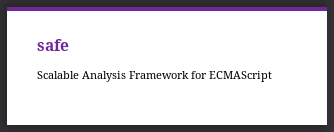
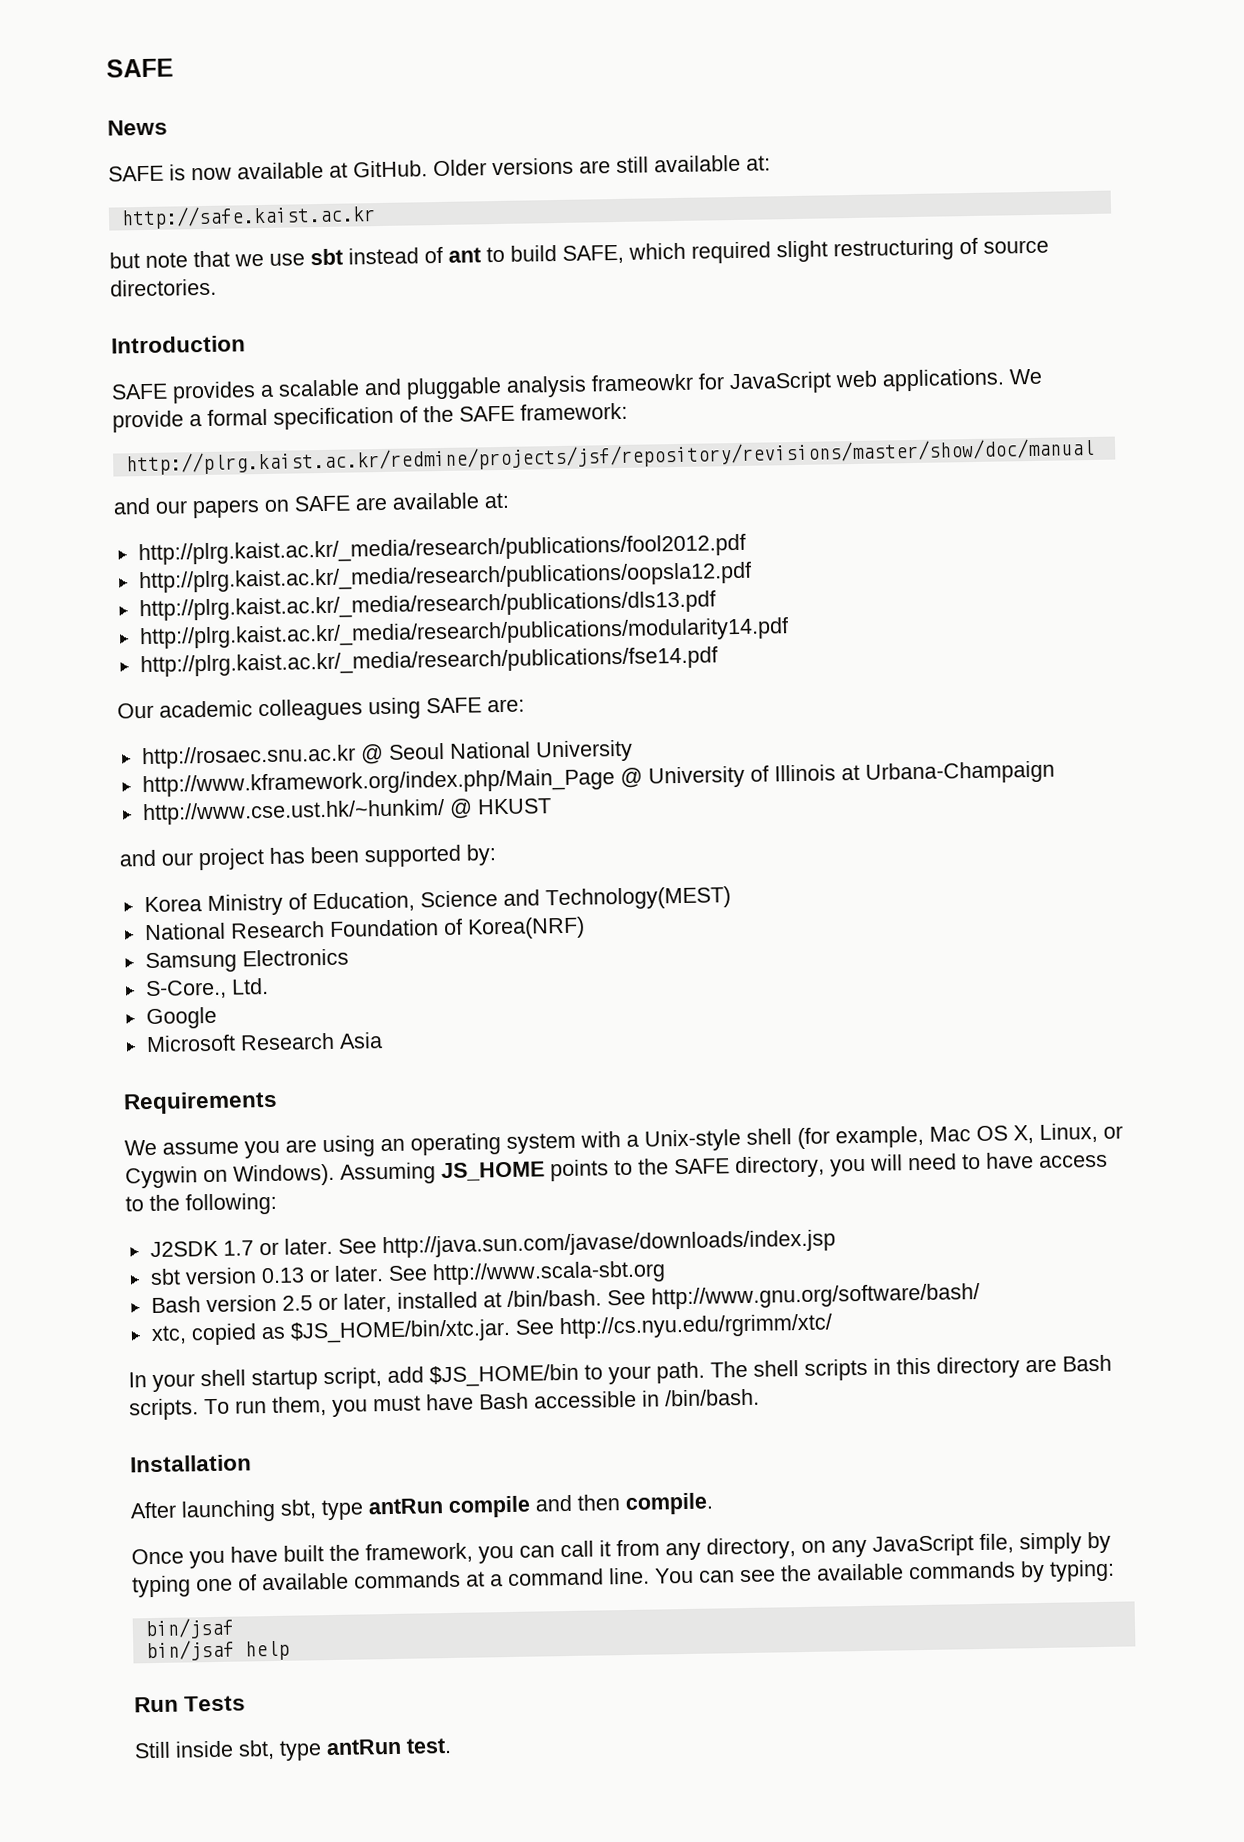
[37,39,69,51] [37,71,272,82] safe // Scalable Analysis Framework for ECMAScript -> [106,58,174,78] [107,119,168,136] [108,154,771,182] [120,204,376,230] [109,237,1049,269] [110,278,217,297] [111,335,246,354] [111,368,1042,404] [112,402,628,433] [125,437,1095,476] [113,492,509,519] [137,533,746,566] [138,561,752,594] [138,590,716,622] [138,617,789,650] [139,646,718,678] [117,697,525,722] [141,739,633,770] [141,760,1055,798] [141,798,552,826] [119,844,497,871] [143,886,731,917] [143,916,585,941] [144,948,349,974] [144,978,269,1000] [145,1006,217,1030] [145,1032,383,1053] [123,1090,278,1115] [124,1122,1123,1159] [125,1152,1108,1189] [125,1192,277,1216] [149,1229,836,1259] [149,1260,666,1286] [150,1283,980,1314] [150,1313,833,1346] [128,1354,1112,1393] [129,1388,760,1421] [129,1454,252,1473] [130,1492,714,1523] [131,1531,1111,1569] [132,1559,1115,1598] [144,1617,235,1640] [145,1639,290,1662] [134,1695,247,1713] [134,1738,452,1761] SAFE // News // SAFE is now available at GitHub. Older versions are still available at: // http://safe.kaist.ac.kr // but note that we use sbt instead of ant to build SAFE, which required slight restructuring of source directories. // Introduction // SAFE provides a scalable and pluggable analysis frameowkr for JavaScript web applications. We provide a formal specification of the SAFE framework: // http://plrg.kaist.ac.kr/redmine/projects/jsf/repository/revisions/master/show/doc/manual // and our papers on SAFE are available at: // http://plrg.kaist.ac.kr/_media/research/publications/fool2012.pdf // http://plrg.kaist.ac.kr/_media/research/publications/oopsla12.pdf // http://plrg.kaist.ac.kr/_media/research/publications/dls13.pdf // http://plrg.kaist.ac.kr/_media/research/publications/modularity14.pdf // http://plrg.kaist.ac.kr/_media/research/publications/fse14.pdf // Our academic colleagues using SAFE are: // http://rosaec.snu.ac.kr @ Seoul National University // http://www.kframework.org/index.php/Main_Page @ University of Illinois at Urbana-Champaign // http://www.cse.ust.hk/~hunkim/ @ HKUST // and our project has been supported by: // Korea Ministry of Education, Science and Technology(MEST) // National Research Foundation of Korea(NRF) // Samsung Electronics // S-Core., Ltd. // Google // Microsoft Research Asia // Requirements // We assume you are using an operating system with a Unix-style shell (for example, Mac OS X, Linux, or Cygwin on Windows). Assuming JS_HOME points to the SAFE directory, you will need to have access to the following: // J2SDK 1.7 or later. See http://java.sun.com/javase/downloads/index.jsp // sbt version 0.13 or later. See http://www.scala-sbt.org // Bash version 2.5 or later, installed at /bin/bash. See http://www.gnu.org/software/bash/ // xtc, copied as $JS_HOME/bin/xtc.jar. See http://cs.nyu.edu/rgrimm/xtc/ // In your shell startup script, add $JS_HOME/bin to your path. The shell scripts in this directory are Bash scripts. To run them, you must have Bash accessible in /bin/bash. // Installation // After launching sbt, type antRun compile and then compile. // Once you have built the framework, you can call it from any directory, on any JavaScript file, simply by typing one of available commands at a command line. You can see the available commands by typing: // bin/jsaf // bin/jsaf help // Run Tests // Still inside sbt, type antRun test.

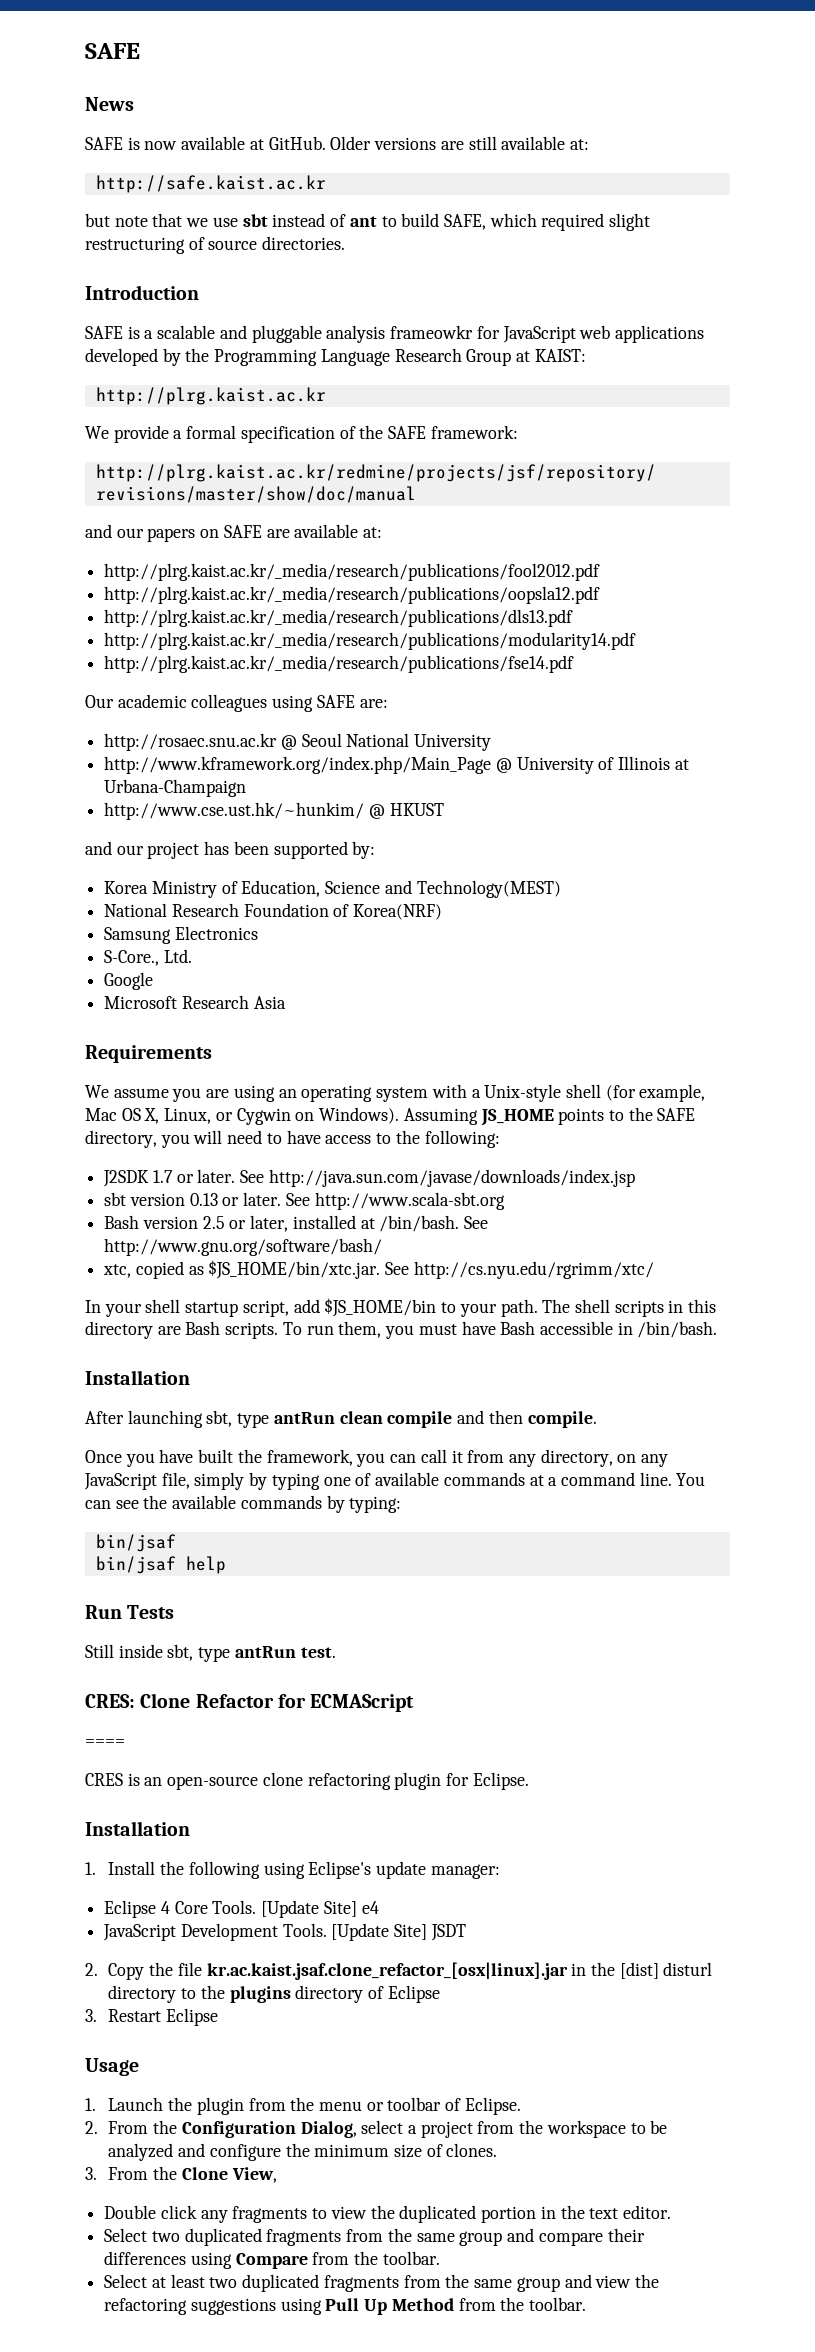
[172,381,256,404] provides -> [127,326,140,339] is
[882,368,1005,392] applications. -> [614,325,704,343] [85,348,586,366] [95,387,326,405] applications developed by the Programming Language Research Group at KAIST: // http://plrg.kaist.ac.kr //
(443, 1506) none -> [339,1411,383,1424] clean
(452, 1746) none -> [85,1693,415,1712] [85,1739,125,1747] [85,1772,529,1790] [85,1821,190,1836] [85,1861,500,1879] [104,1900,379,1918] [103,1923,466,1941] [85,1962,713,1980] [108,1985,440,2003] [85,2008,219,2026] [85,2058,139,2076] [85,2097,521,2115] [85,2120,668,2138] [108,2143,498,2161] [85,2166,277,2183] [104,2205,671,2223] [104,2228,645,2246] [104,2251,440,2269] [104,2274,659,2292] [104,2297,587,2315] // CRES: Clone Refactor for ECMAScript // ==== // CRES is an open-source clone refactoring plugin for Eclipse. // Installation // 1. Install the following using Eclipse's update manager: // Eclipse 4 Core Tools. [Update Site] e4 // JavaScript Development Tools. [Update Site] JSDT // 2. Copy the file kr.ac.kaist.jsaf.clone_refactor_[osx|linux].jar in the [dist] disturl directory to the plugins directory of Eclipse // 3. Restart Eclipse // Usage // 1. Launch the plugin from the menu or toolbar of Eclipse. // 2. From the Configuration Dialog, select a project from the workspace to be analyzed and configure the minimum size of clones. // 3. From the Clone View, // Double click any fragments to view the duplicated portion in the text editor. // Select two duplicated fragments from the same group and compare their differences using Compare from the toolbar. // Select at least two duplicated fragments from the same group and view the refactoring suggestions using Pull Up Method from the toolbar.

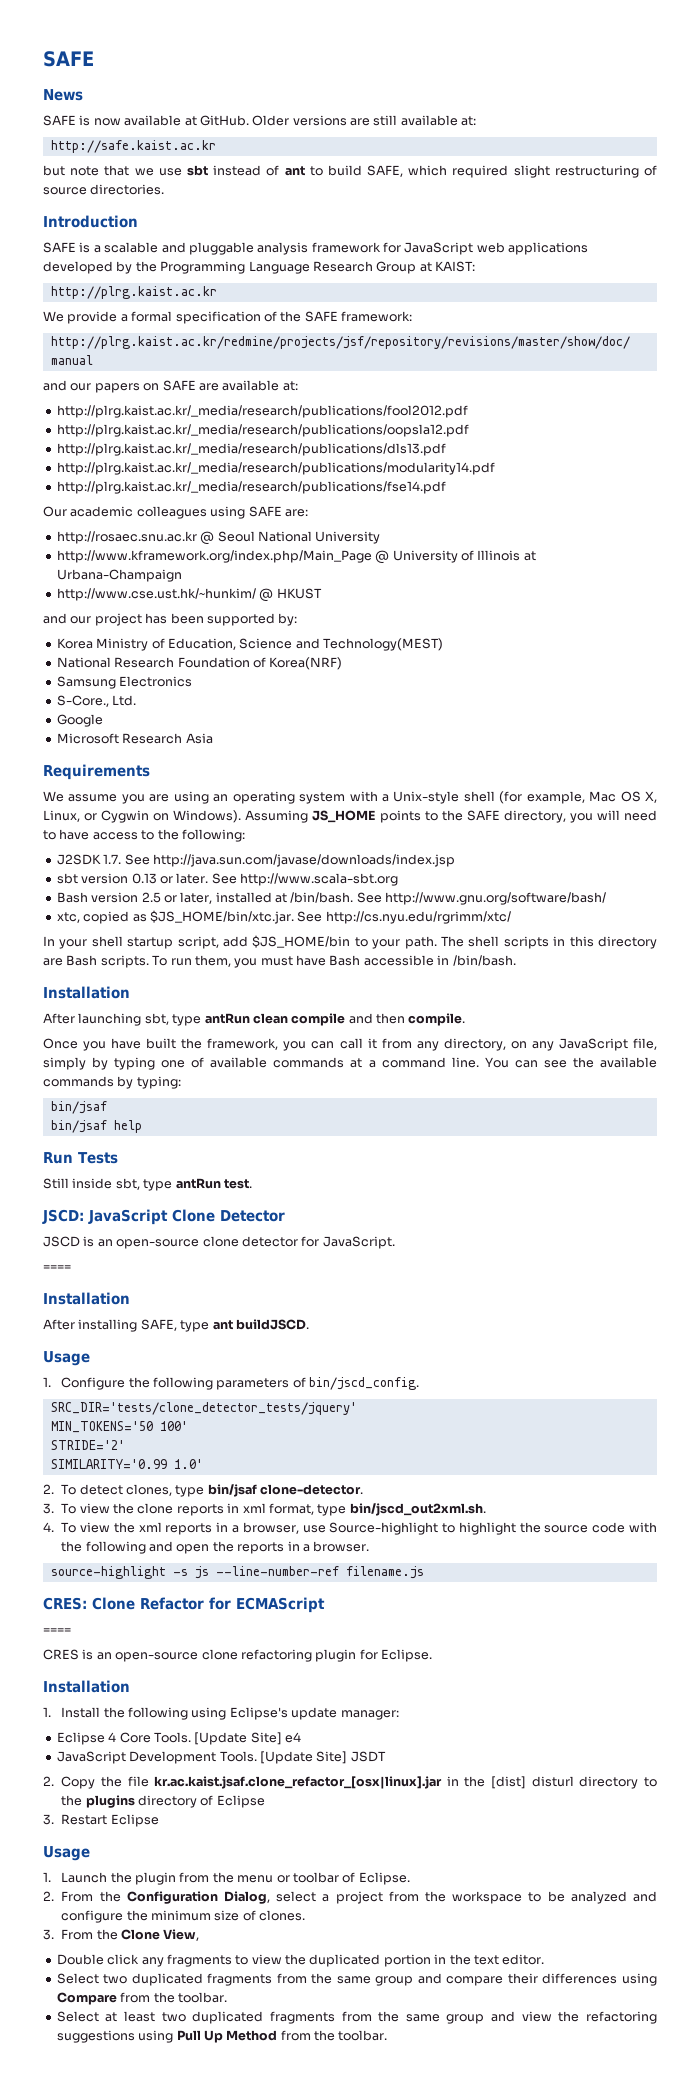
[390,325,474,339] frameowkr -> [311,242,381,253] framework
[152,1169,236,1183] 1.7 or later. -> [103,854,122,864] 1.7.
(336, 1652) none -> [42,1209,285,1225] [43,1236,395,1249] [43,1265,71,1271] [43,1292,130,1305] [43,1319,309,1332] [43,1351,90,1366] [43,1377,420,1390] [50,1402,357,1415] [50,1421,188,1433] [50,1440,125,1450] [50,1459,203,1469] [43,1484,364,1497] [43,1503,486,1516] [43,1522,657,1535] [61,1541,370,1554] [50,1566,424,1579] // JSCD: JavaScript Clone Detector // JSCD is an open-source clone detector for JavaScript. // ==== // Installation // After installing SAFE, type ant buildJSCD. // Usage // 1. Configure the following parameters of bin/jscd_config. // SRC_DIR='tests/clone_detector_tests/jquery' // MIN_TOKENS='50 100' // STRIDE='2' // SIMILARITY='0.99 1.0' // 2. To detect clones, type bin/jsaf clone-detector. // 3. To view the clone reports in xml format, type bin/jscd_out2xml.sh. // 4. To view the xml reports in a browser, use Source-highlight to highlight the source code with the following and open the reports in a browser. // source-highlight -s js --line-number-ref filename.js

